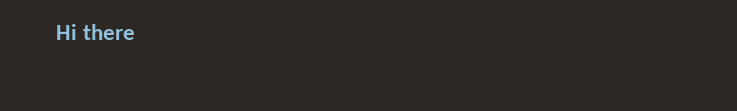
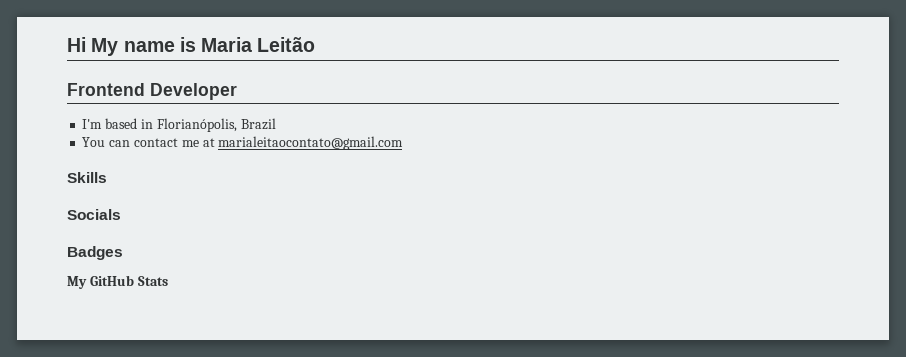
[83,24,136,40] there -> [91,37,316,56] [67,83,237,100] [82,118,276,132] [82,136,404,150] [67,172,107,183] [67,209,121,220] [67,246,123,260] [67,275,168,289] My name is Maria Leitão // Frontend Developer // I'm based in Florianópolis, Brazil // You can contact me at marialeitaocontato@gmail.com // Skills // Socials // Badges // My GitHub Stats

